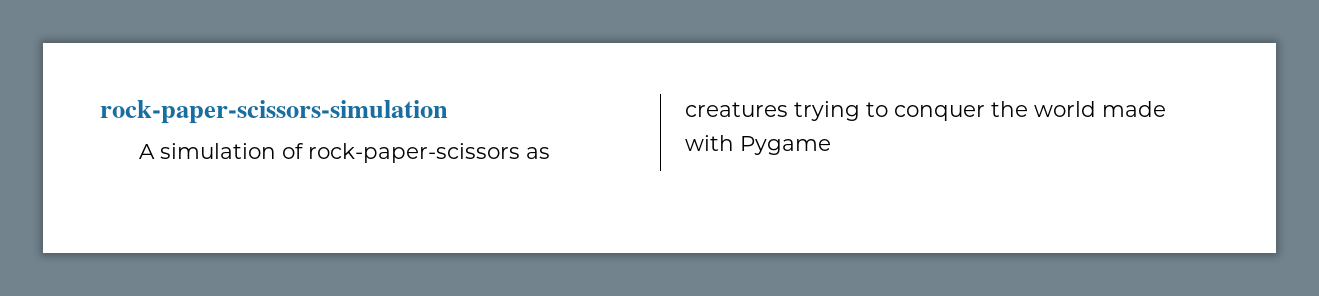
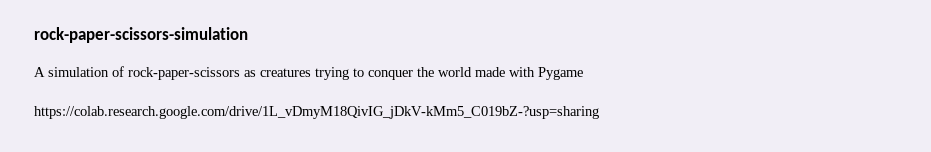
(831, 145) none -> [34,106,599,119] // https://colab.research.google.com/drive/1L_vDmyM18QivIG_jDkV-kMm5_C019bZ-?usp=sharing

